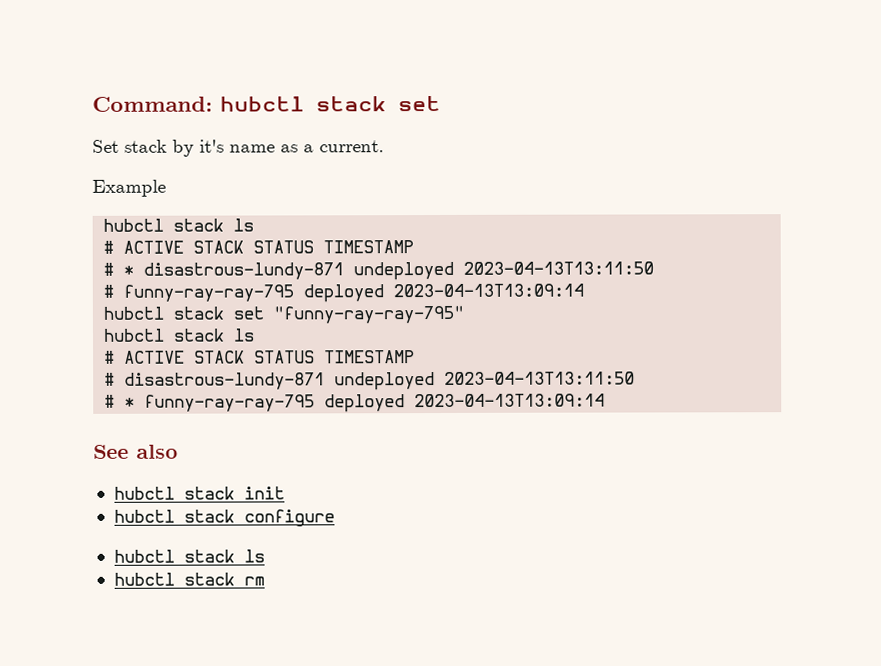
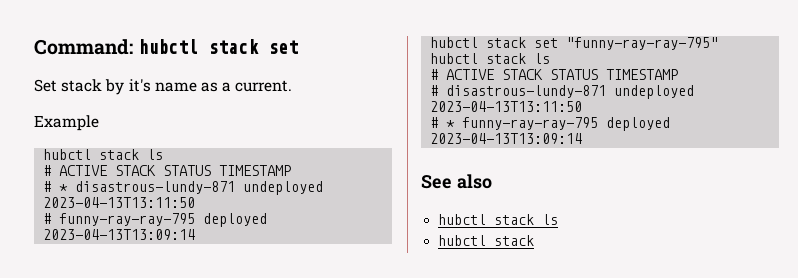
[113,486,285,500] [113,509,335,527] // hubctl stack init // hubctl stack configure -> (492, 181) none
[243,576,265,586] rm -> (535, 240) none

